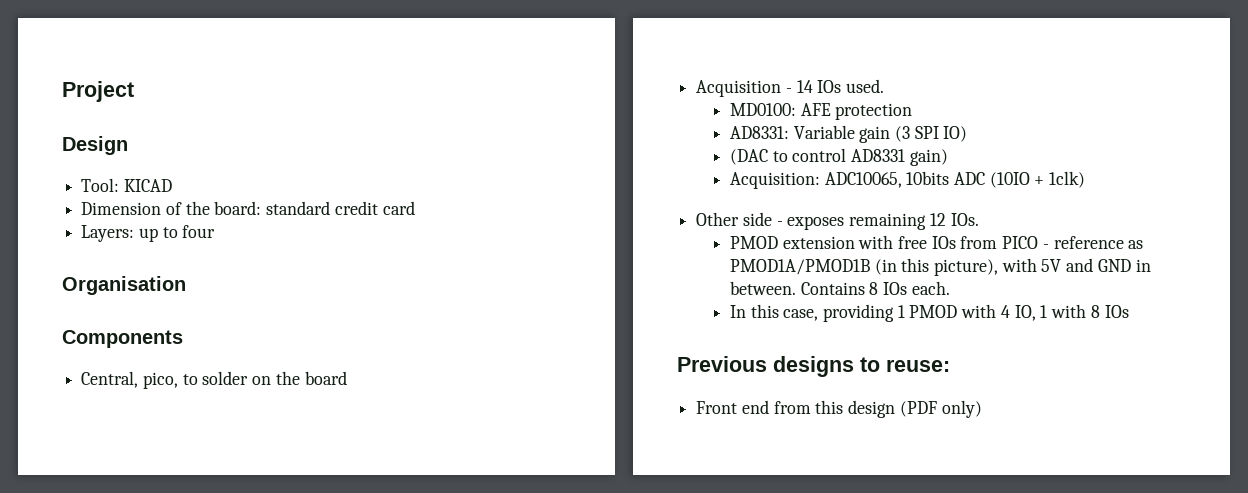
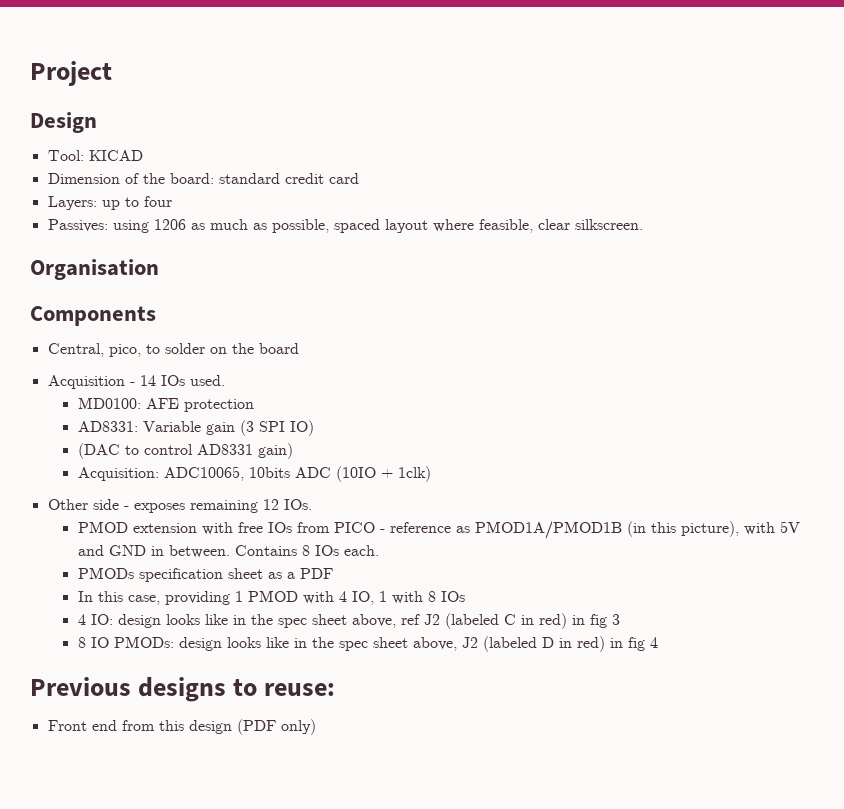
(216, 231) none -> [47,219,643,233] // Passives: using 1206 as much as possible, spaced layout where feasible, clear silkscreen.
(950, 288) none -> [77,567,333,582] // PMODs specification sheet as a PDF
(1129, 311) none -> [77,613,620,629] [77,636,658,652] // 4 IO: design looks like in the spec sheet above, ref J2 (labeled C in red) in fig 3 // 8 IO PMODs: design looks like in the spec sheet above, J2 (labeled D in red) in fig 4

